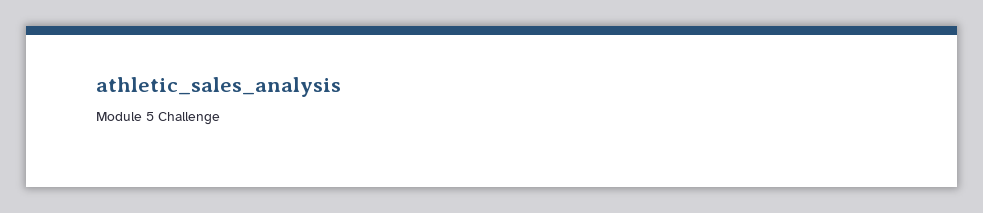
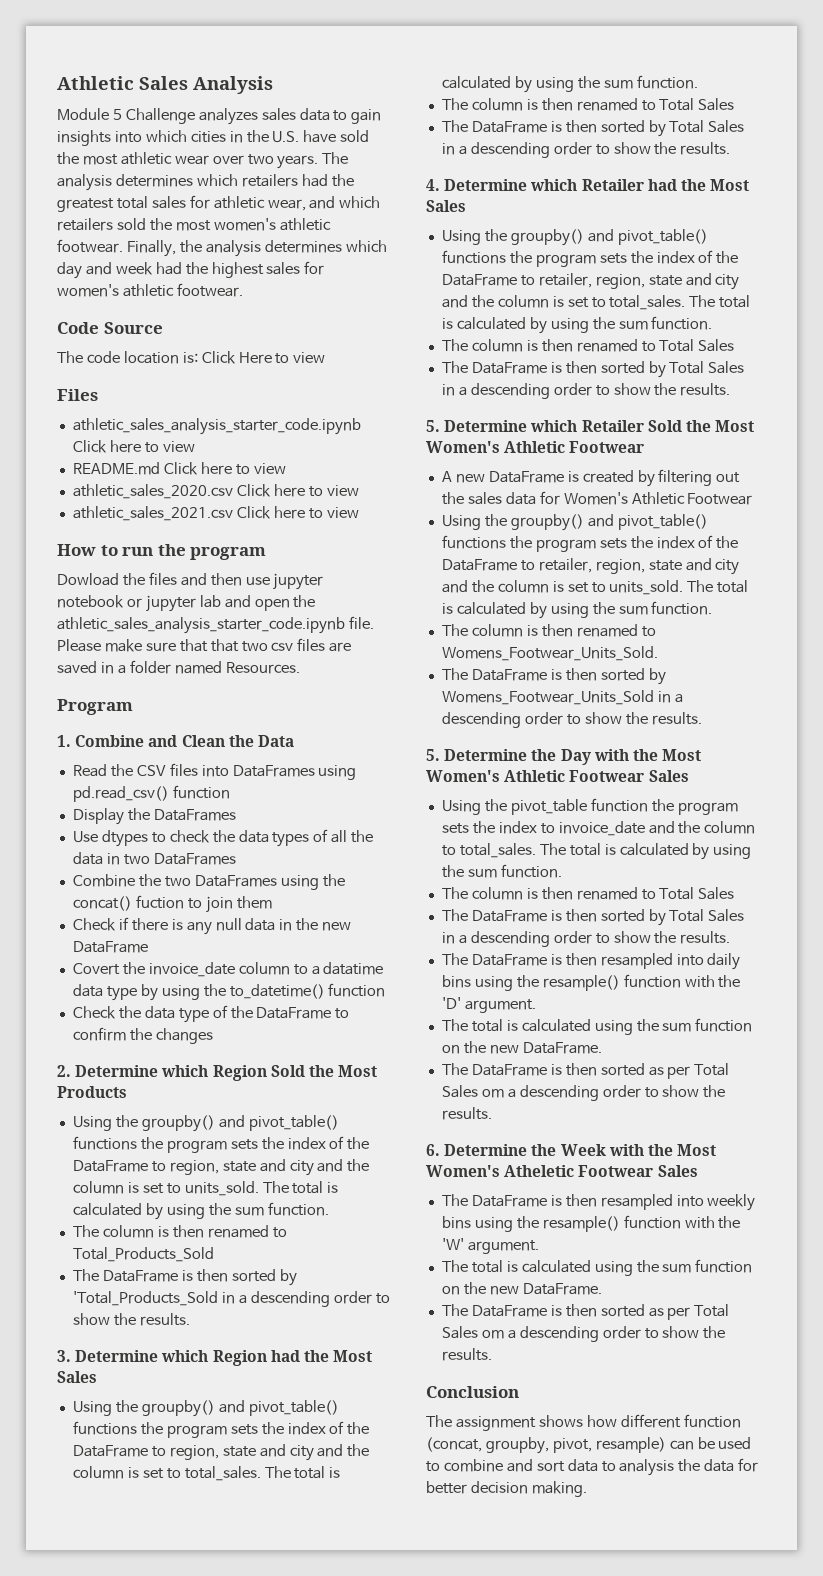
[96,77,341,97] athletic_sales_analysis -> [57,76,273,94] Athletic Sales Analysis
(220, 118) none -> [198,108,382,125] [57,130,370,146] [57,152,349,169] [57,174,354,191] [57,195,381,212] [57,218,331,231] [57,239,387,257] [57,261,325,279] [57,283,243,297] [57,322,163,334] [57,351,326,364] [57,389,98,401] [72,418,361,435] [72,440,195,453] [72,462,286,475] [72,484,359,499] [72,506,359,521] [57,544,267,560] [57,572,324,590] [57,595,316,612] [57,616,374,634] [57,638,352,652] [57,660,300,674] [57,699,133,715] [57,735,294,747] [72,763,357,780] [72,785,230,802] [72,808,236,825] [72,829,374,847] [72,852,236,865] [72,874,345,890] [72,895,272,913] [72,917,352,935] [72,941,148,953] [72,962,384,977] [72,983,386,1001] [72,1005,350,1023] [72,1027,213,1044] [57,1065,378,1081] [57,1086,127,1098] [72,1115,339,1132] [72,1136,370,1153] [72,1159,370,1176] [72,1181,339,1196] [72,1202,329,1220] [72,1225,287,1238] [72,1247,214,1262] [72,1269,297,1286] [72,1291,390,1307] [72,1313,190,1326] [57,1350,373,1366] [57,1371,97,1383] [72,1400,339,1417] [72,1421,370,1438] [72,1444,370,1461] [72,1466,341,1481] [441,75,698,93] [441,98,735,111] [441,120,745,137] [441,142,731,158] [426,179,750,191] [426,200,466,212] [441,229,708,246] [441,250,739,267] [441,273,740,290] [441,295,751,310] [441,316,713,334] [441,339,735,352] [441,361,745,378] [441,383,731,399] [426,420,755,432] [426,441,645,453] [441,469,741,487] [441,491,753,505] [441,514,708,531] [441,535,739,552] [441,558,740,575] [441,580,749,595] [441,601,713,619] [441,624,656,637] [441,646,658,661] [441,668,666,685] [441,690,683,705] [441,712,702,728] [426,749,702,765] [426,770,689,782] [441,798,738,815] [441,821,756,836] [441,843,752,860] [441,864,562,878] [441,887,735,900] [441,909,745,926] [441,931,731,947] [441,953,741,970] [441,974,741,991] [441,997,536,1013] [441,1018,753,1035] [441,1041,602,1054] [441,1063,730,1079] [441,1085,726,1101] [441,1107,492,1120] [426,1144,717,1156] [426,1165,698,1177] [441,1194,756,1211] [441,1215,741,1232] [441,1238,539,1254] [441,1259,753,1276] [441,1282,602,1295] [441,1304,730,1320] [441,1326,726,1342] [441,1348,492,1361] [426,1386,519,1398] [426,1414,741,1431] [426,1437,752,1454] [426,1458,759,1476] [426,1481,587,1497] analyzes sales data to gain insights into which cities in the U.S. have sold the most athletic wear over two years. The analysis determines which retailers had the greatest total sales for athletic wear, and which retailers sold the most women's athletic footwear. Finally, the analysis determines which day and week had the highest sales for women's athletic footwear. // Code Source // The code location is: Click Here to view // Files // athletic_sales_analysis_starter_code.ipynb Click here to view // README.md Click here to view // athletic_sales_2020.csv Click here to view // athletic_sales_2021.csv Click here to view // How to run the program // Dowload the files and then use jupyter notebook or jupyter lab and open the athletic_sales_analysis_starter_code.ipynb file. Please make sure that that two csv files are saved in a folder named Resources. // Program // 1. Combine and Clean the Data // Read the CSV files into DataFrames using pd.read_csv() function // Display the DataFrames // Use dtypes to check the data types of all the data in two DataFrames // Combine the two DataFrames using the concat() fuction to join them // Check if there is any null data in the new DataFrame // Covert the invoice_date column to a datatime data type by using the to_datetime() function // Check the data type of the DataFrame to confirm the changes // 2. Determine which Region Sold the Most Products // Using the groupby() and pivot_table() functions the program sets the index of the DataFrame to region, state and city and the column is set to units_sold. The total is calculated by using the sum function. // The column is then renamed to Total_Products_Sold // The DataFrame is then sorted by 'Total_Products_Sold in a descending order to show the results. // 3. Determine which Region had the Most Sales // Using the groupby() and pivot_table() functions the program sets the index of the DataFrame to region, state and city and the column is set to total_sales. The total is calculated by using the sum function. // The column is then renamed to Total Sales // The DataFrame is then sorted by Total Sales in a descending order to show the results. // 4. Determine which Retailer had the Most Sales // Using the groupby() and pivot_table() functions the program sets the index of the DataFrame to retailer, region, state and city and the column is set to total_sales. The total is calculated by using the sum function. // The column is then renamed to Total Sales // The DataFrame is then sorted by Total Sales in a descending order to show the results. // 5. Determine which Retailer Sold the Most Women's Athletic Footwear // A new DataFrame is created by filtering out the sales data for Women's Athletic Footwear // Using the groupby() and pivot_table() functions the program sets the index of the DataFrame to retailer, region, state and city and the column is set to units_sold. The total is calculated by using the sum function. // The column is then renamed to Womens_Footwear_Units_Sold. // The DataFrame is then sorted by Womens_Footwear_Units_Sold in a descending order to show the results. // 5. Determine the Day with the Most Women's Athletic Footwear Sales // Using the pivot_table function the program sets the index to invoice_date and the column to total_sales. The total is calculated by using the sum function. // The column is then renamed to Total Sales // The DataFrame is then sorted by Total Sales in a descending order to show the results. // The DataFrame is then resampled into daily bins using the resample() function with the 'D' argument. // The total is calculated using the sum function on the new DataFrame. // The DataFrame is then sorted as per Total Sales om a descending order to show the results. // 6. Determine the Week with the Most Women's Atheletic Footwear Sales // The DataFrame is then resampled into weekly bins using the resample() function with the 'W' argument. // The total is calculated using the sum function on the new DataFrame. // The DataFrame is then sorted as per Total Sales om a descending order to show the results. // Conclusion // The assignment shows how different function (concat, groupby, pivot, resample) can be used to combine and sort data to analysis the data for better decision making.

